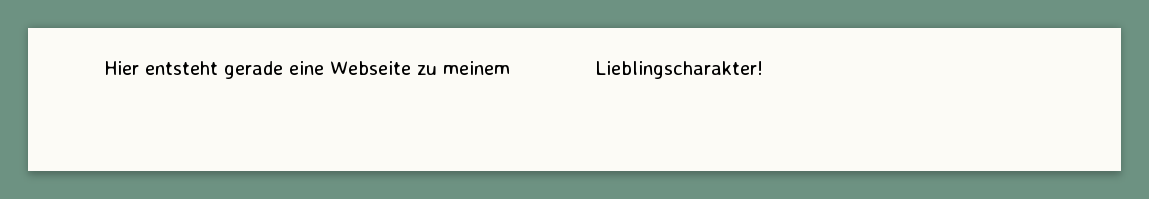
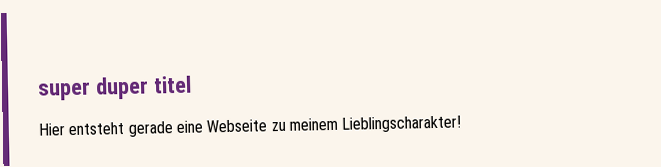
(104, 68) none -> [37,75,193,101] super duper titel //

